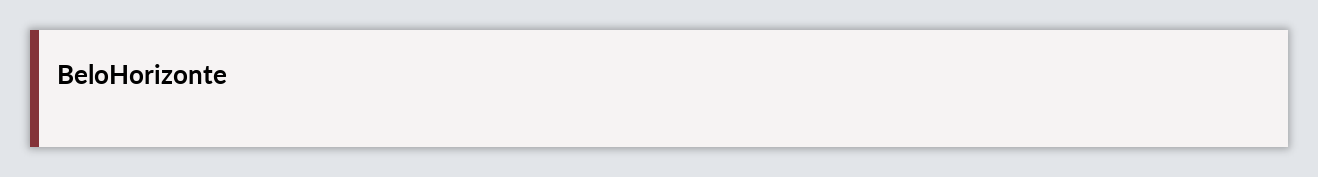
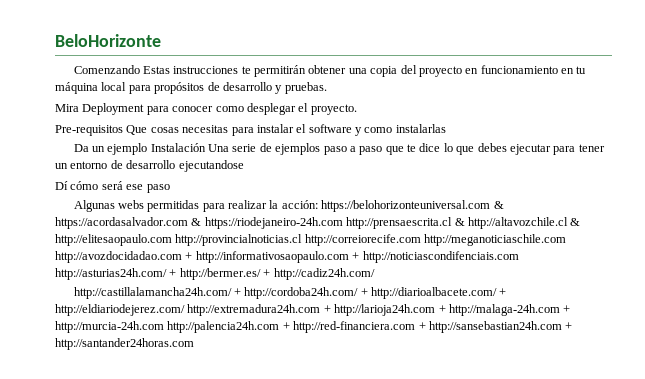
(227, 74) none -> [73,65,587,77] [55,82,327,94] [55,103,357,115] [55,124,446,136] [73,143,605,155] [55,160,244,172] [55,181,170,193] [73,200,504,212] [55,217,581,229] [55,234,567,246] [55,251,519,263] [55,268,375,280] [73,287,507,299] [55,304,571,316] [55,321,573,333] [55,338,194,350] // Comenzando Estas instrucciones te permitirán obtener una copia del proyecto en funcionamiento en tu máquina local para propósitos de desarrollo y pruebas. // Mira Deployment para conocer como desplegar el proyecto. // Pre-requisitos Que cosas necesitas para instalar el software y como instalarlas // Da un ejemplo Instalación Una serie de ejemplos paso a paso que te dice lo que debes ejecutar para tener un entorno de desarrollo ejecutandose // Dí cómo será ese paso // Algunas webs permitidas para realizar la acción: https://belohorizonteuniversal.com & https://acordasalvador.com & https://riodejaneiro-24h.com http://prensaescrita.cl & http://altavozchile.cl & http://elitesaopaulo.com http://provincialnoticias.cl http://correiorecife.com http://meganoticiaschile.com http://avozdocidadao.com + http://informativosaopaulo.com + http://noticiascondifenciais.com http://asturias24h.com/ + http://bermer.es/ + http://cadiz24h.com/ // http://castillalamancha24h.com/ + http://cordoba24h.com/ + http://diarioalbacete.com/ + http://eldiariodejerez.com/ http://extremadura24h.com + http://larioja24h.com + http://malaga-24h.com + http://murcia-24h.com http://palencia24h.com + http://red-financiera.com + http://sansebastian24h.com + http://santander24horas.com

